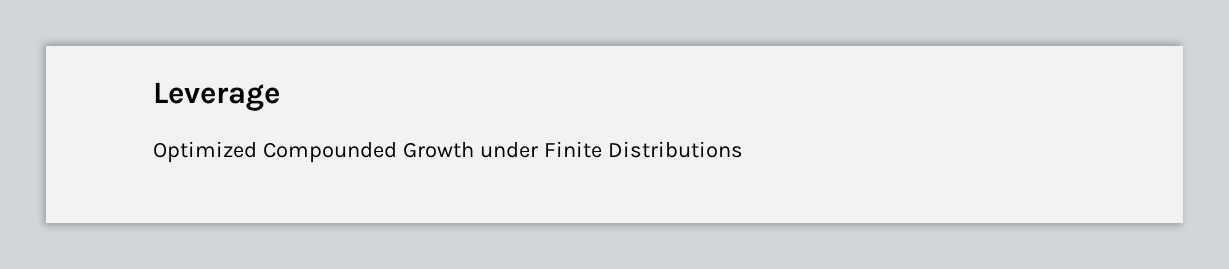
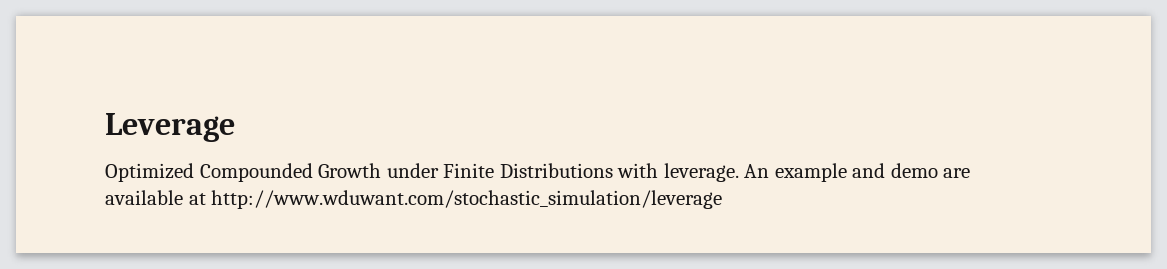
(743, 149) none -> [617,163,971,182] [105,190,723,209] with leverage. An example and demo are available at http://www.wduwant.com/stochastic_simulation/leverage

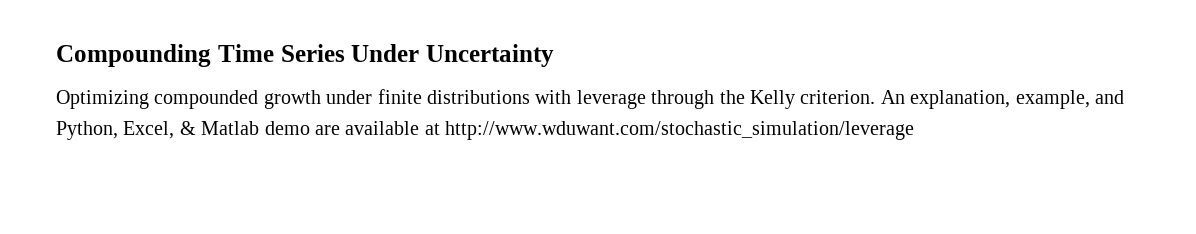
[105,113,235,142] [105,163,886,182] Leverage // Optimized Compounded Growth under Finite Distributions with leverage. An example and -> [56,44,554,67] [56,89,1124,109] [56,121,260,140] Compounding Time Series Under Uncertainty // Optimizing compounded growth under finite distributions with leverage through the Kelly criterion. An explanation, example, and Python, Excel, & Matlab

